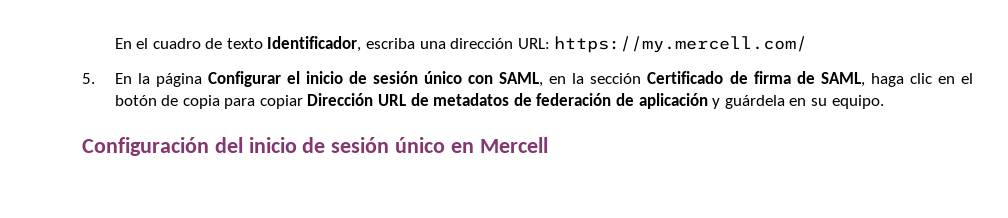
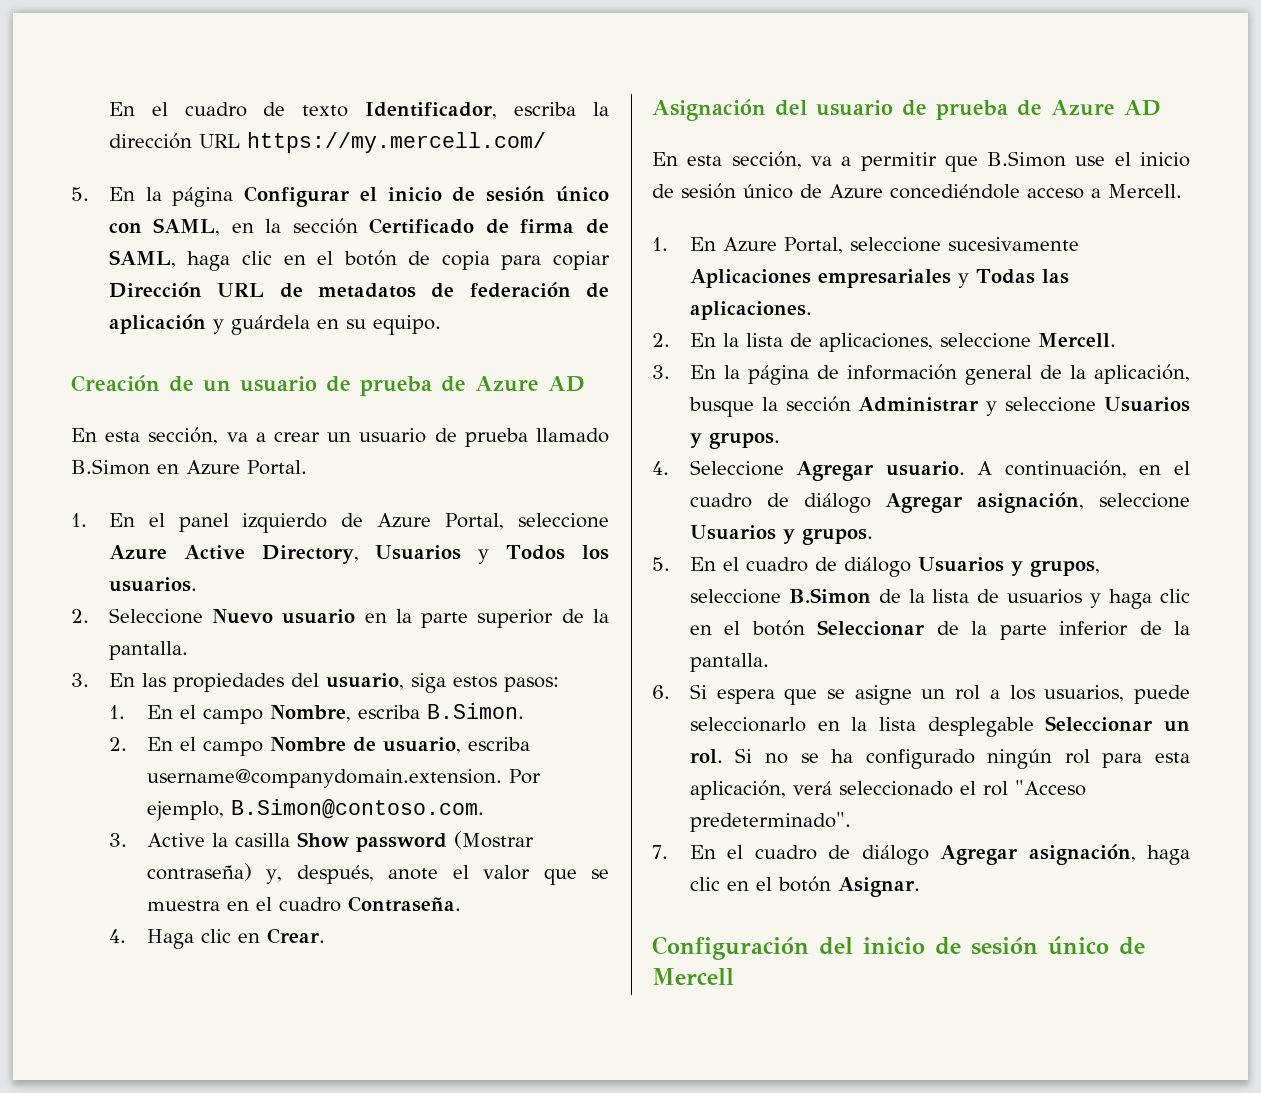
[419,38,550,49] una dirección URL: -> [593,102,609,116] [108,133,240,149] la dirección URL
(884, 102) none -> [71,375,585,396] [71,427,609,447] [71,459,307,475] [71,513,609,533] [108,545,609,564] [108,577,197,592] [71,608,610,628] [108,641,188,660] [71,673,559,693] [108,703,524,724] [108,737,530,756] [146,769,541,788] [146,799,484,821] [108,831,534,852] [146,863,610,885] [146,896,461,912] [108,928,325,949] [652,99,1161,121] [652,151,1190,172] [652,183,1182,199] [652,237,1079,254] [689,269,1069,288] [689,301,812,320] [652,333,1116,352] [652,364,1190,385] [688,396,1190,417] [689,432,780,449] [652,460,1190,481] [689,492,1190,513] [689,525,873,545] [652,557,1100,577] [689,588,1190,609] [689,620,1190,640] [689,653,769,672] [652,684,1190,705] [689,716,1190,737] [689,748,1190,769] [689,780,1086,800] [689,812,851,832] [652,844,1190,865] [689,876,920,897] // Creación de un usuario de prueba de Azure AD // En esta sección, va a crear un usuario de prueba llamado B.Simon en Azure Portal. // 1. En el panel izquierdo de Azure Portal, seleccione Azure Active Directory, Usuarios y Todos los usuarios. // 2. Seleccione Nuevo usuario en la parte superior de la pantalla. // 3. En las propiedades del usuario, siga estos pasos: // 1. En el campo Nombre, escriba B.Simon. // 2. En el campo Nombre de usuario, escriba username@companydomain.extension. Por ejemplo, B.Simon@contoso.com. // 3. Active la casilla Show password (Mostrar contraseña) y, después, anote el valor que se muestra en el cuadro Contraseña. // 4. Haga clic en Crear. // Asignación del usuario de prueba de Azure AD // En esta sección, va a permitir que B.Simon use el inicio de sesión único de Azure concediéndole acceso a Mercell. // 1. En Azure Portal, seleccione sucesivamente Aplicaciones empresariales y Todas las aplicaciones. // 2. En la lista de aplicaciones, seleccione Mercell. // 3. En la página de información general de la aplicación, busque la sección Administrar y seleccione Usuarios y grupos. // 4. Seleccione Agregar usuario. A continuación, en el cuadro de diálogo Agregar asignación, seleccione Usuarios y grupos. // 5. En el cuadro de diálogo Usuarios y grupos, seleccione B.Simon de la lista de usuarios y haga clic en el botón Seleccionar de la parte inferior de la pantalla. // 6. Si espera que se asigne un rol a los usuarios, puede seleccionarlo en la lista desplegable Seleccionar un rol. Si no se ha configurado ningún rol para esta aplicación, verá seleccionado el rol "Acceso predeterminado". // 7. En el cuadro de diálogo Agregar asignación, haga clic en el botón Asignar.
[450,142,474,153] en -> [1119,937,1145,955] de

